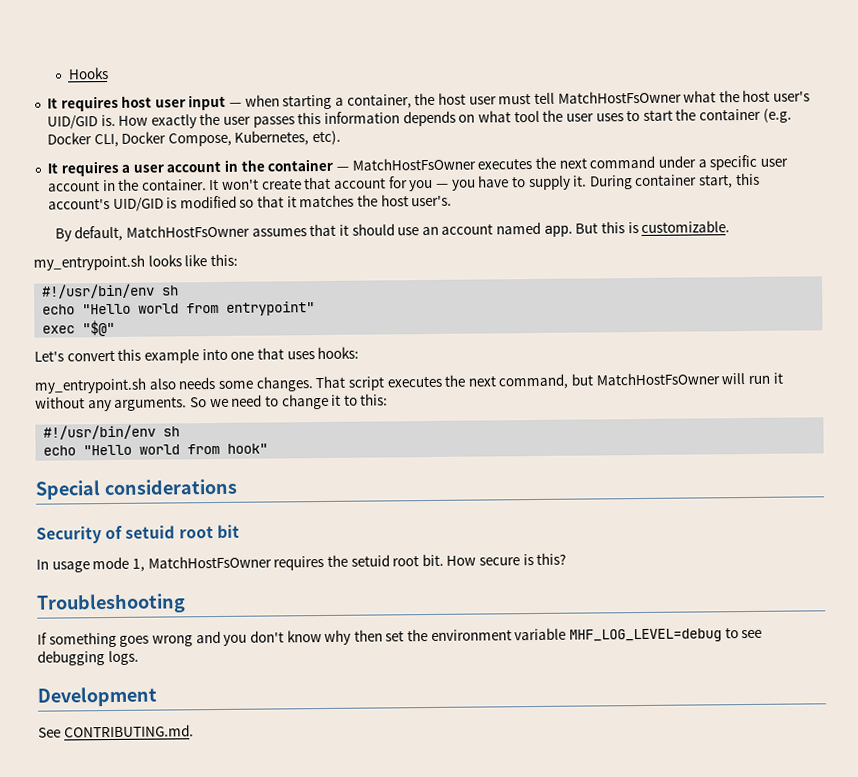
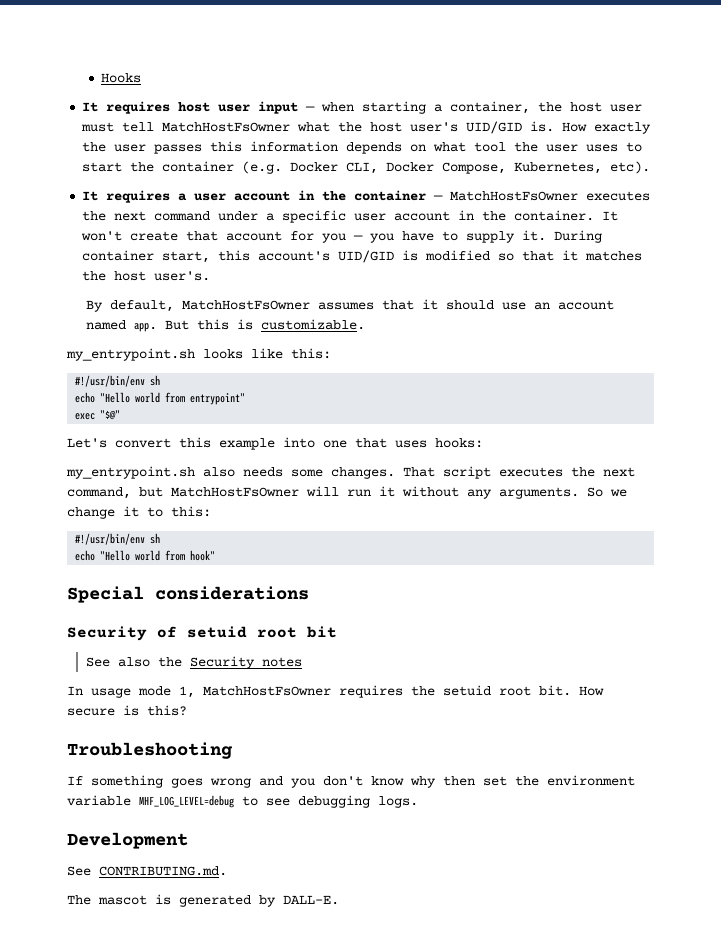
[231,394,279,407] need to -> (627, 493) none
(240, 531) none -> [85,656,302,669] // See also the Security notes
(194, 731) none -> [67,894,339,907] // The mascot is generated by DALL-E.

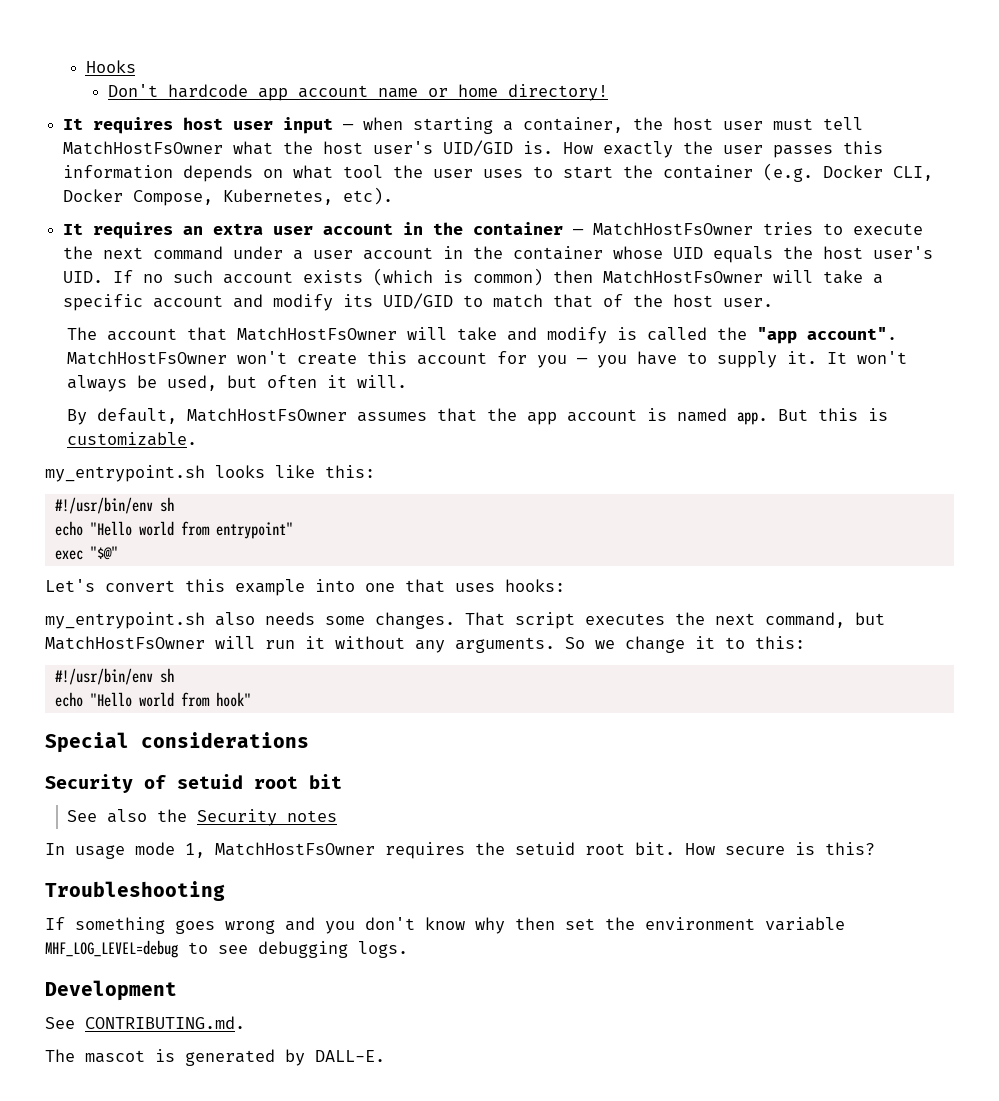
(142, 78) none -> [107,84,608,101] // Don't hardcode app account name or home directory!
[178,193,188,201] a -> [183,223,264,235] an extra
[586,191,651,201] executes -> [763,222,924,235] tries to execute
[282,210,619,223] specific user account in the container. It -> [313,246,934,263] [63,268,884,286] [63,293,774,311] [67,327,898,344] [67,351,228,365] user account in the container whose UID equals the host user's UID. If no such account exists (which is common) then MatchHostFsOwner will take a specific account and modify its UID/GID to match that of the host user. // The account that MatchHostFsOwner will take and modify is called the "app account". MatchHostFsOwner
[186,231,219,241] that -> [367,351,408,364] this
[554,230,603,243] [82,250,643,263] [82,271,211,281] During container start, this account's UID/GID is modified so that it matches the host user's. -> [827,351,908,364] [67,375,408,392] It won't always be used, but often it will.
[421,299,614,310] it should use an account -> [487,408,668,425] the app account is

